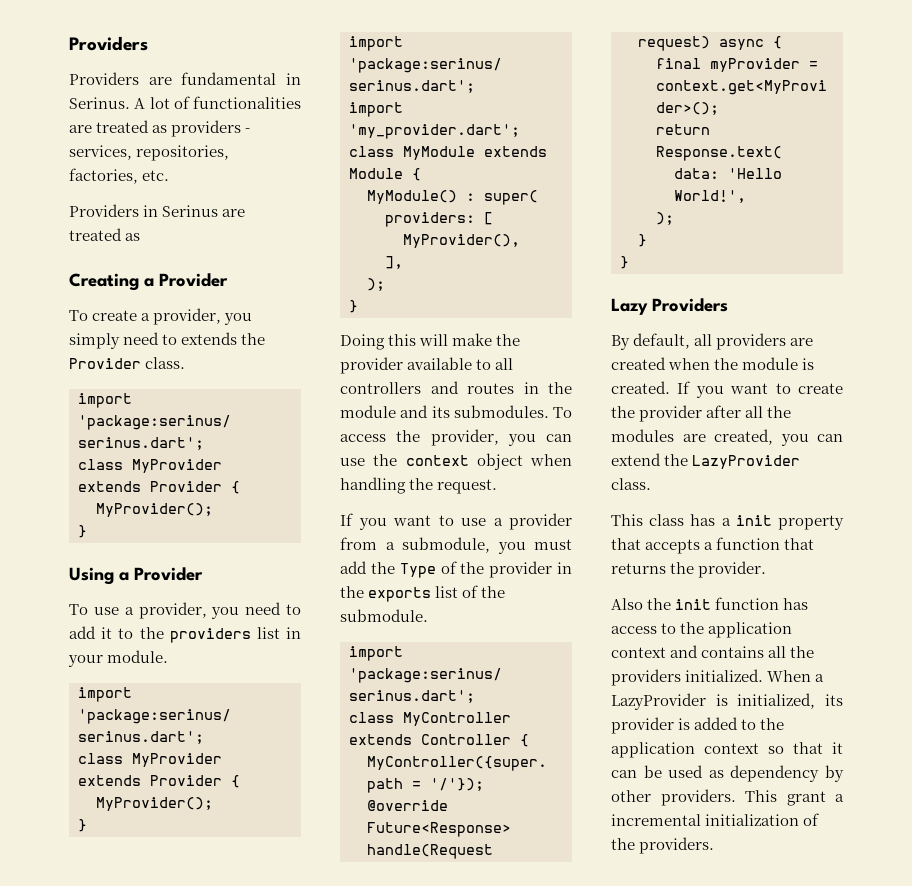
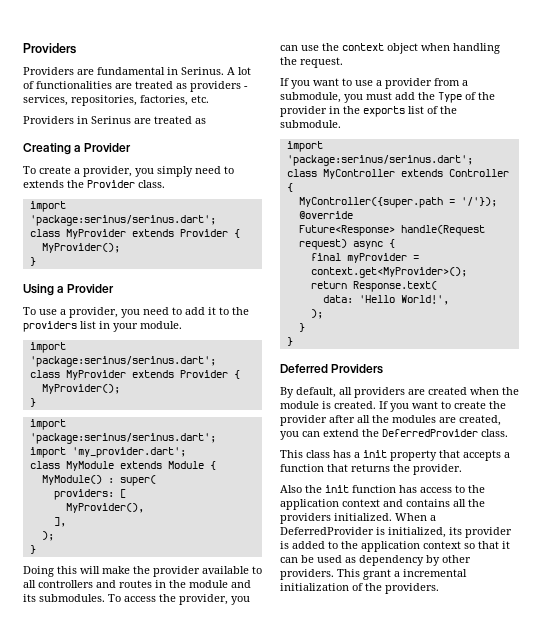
[611,298,648,315] Lazy -> [280,364,328,373] Deferred
[692,455,801,469] LazyProvider -> [382,429,478,437] DeferredProvider
[611,693,706,710] LazyProvider -> [280,527,374,535] DeferredProvider

